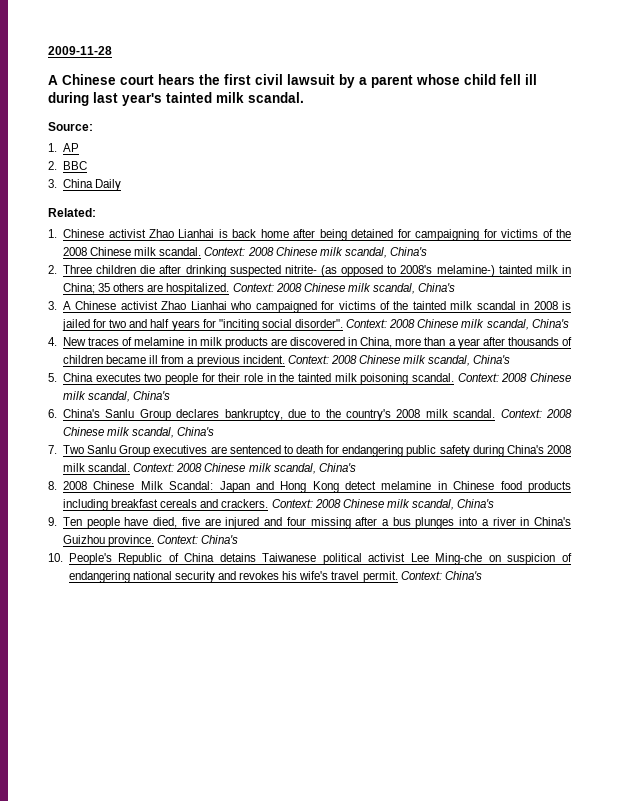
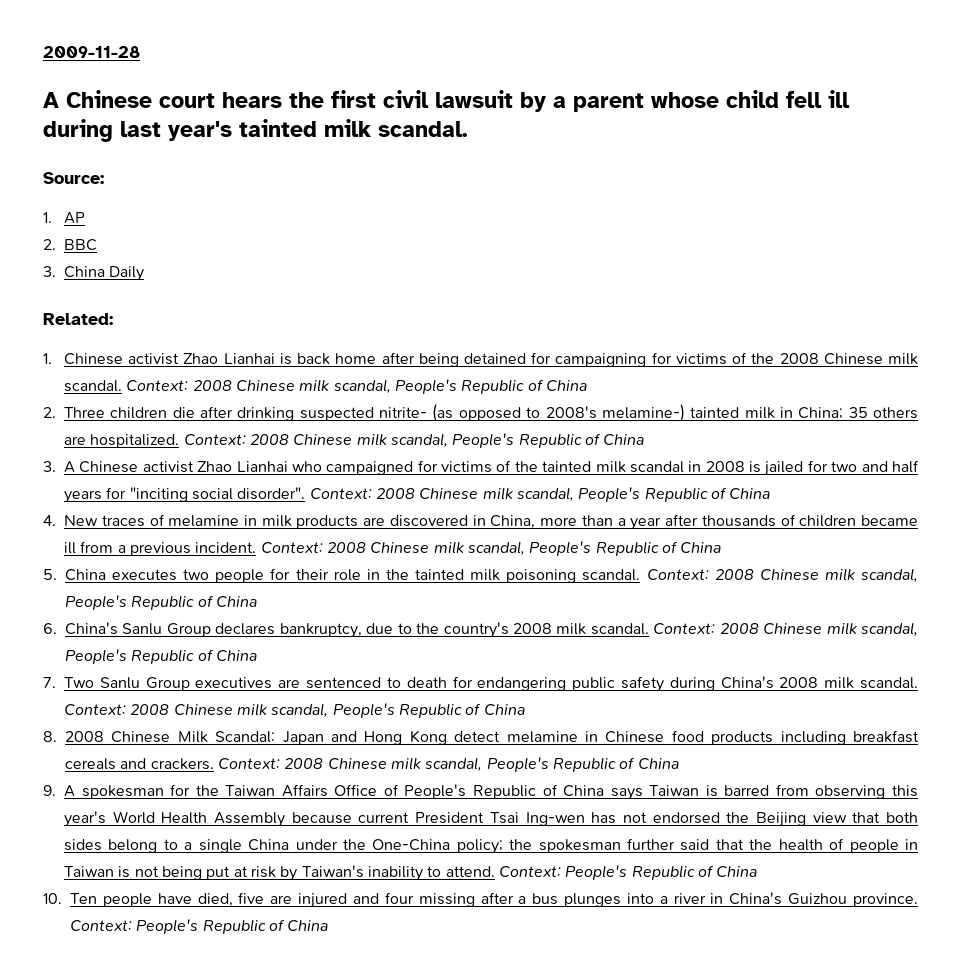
[389,247,427,256] China's -> [394,379,587,394] People's Republic of China
[418,283,456,292] China's -> [452,433,645,448] People's Republic of China
[531,319,569,328] China's -> [578,487,771,502] People's Republic of China
[473,355,511,364] China's -> [529,541,722,556] People's Republic of China
[133,391,171,400] China's -> [65,595,257,610] People's Republic of China
[177,427,215,436] China's -> [65,649,257,664] People's Republic of China
[318,463,356,472] China's -> [332,703,525,718] People's Republic of China
[457,499,495,508] [48,517,57,526] China's // 9. -> [486,757,679,772] [43,784,918,800] [64,811,918,827] [64,838,918,854] [64,865,758,881] [43,893,62,904] People's Republic of China // 9. A spokesman for the Taiwan Affairs Office of People's Republic of China says Taiwan is barred from observing this year's World Health Assembly because current President Tsai Ing-wen has not endorsed the Beijing view that both sides belong to a single China under the One-China policy; the spokesman further said that the health of people in Taiwan is not being put at risk by Taiwan's inability to attend. Context: People's Republic of China // 10.
[201,535,239,544] [48,553,572,565] [68,571,482,583] China's // 10. People's Republic of China detains Taiwanese political activist Lee Ming-che on suspicion of endangering national security and revokes his wife's travel permit. Context: China's -> [136,919,329,934] People's Republic of China

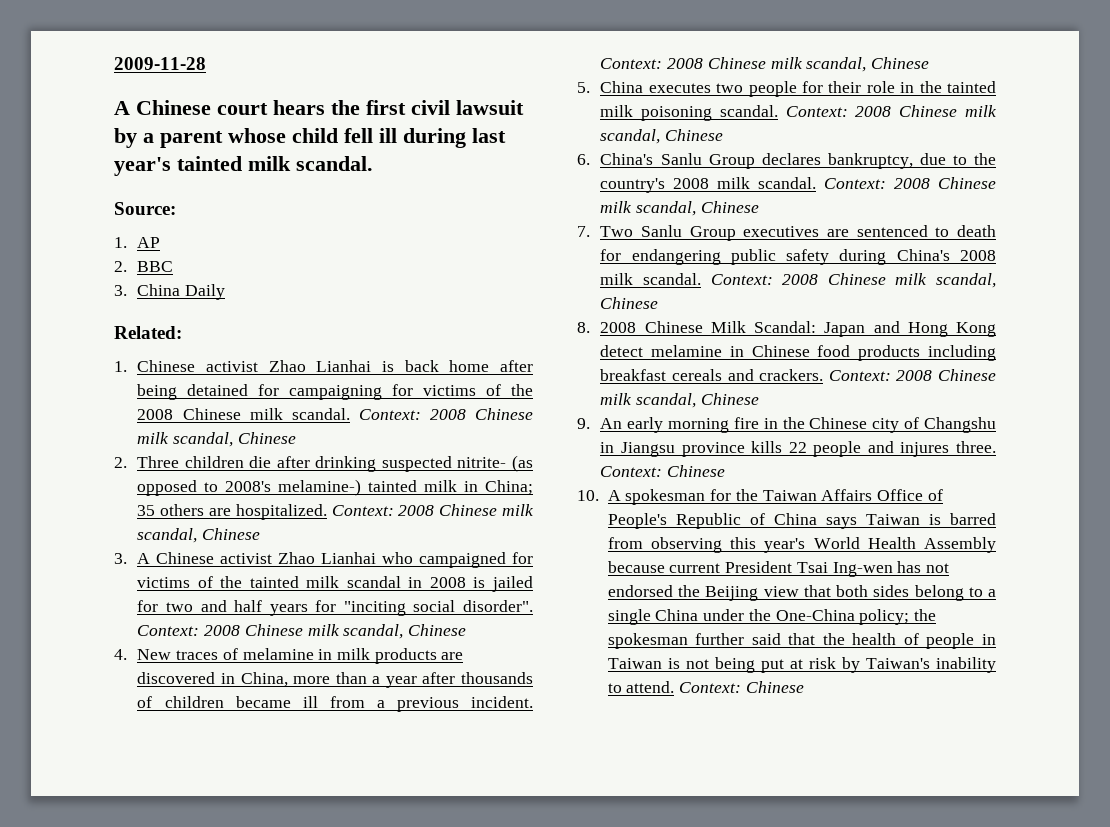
[394,379,587,394] People's Republic of China -> [237,432,296,444] Chinese
[452,433,645,448] People's Republic of China -> [202,528,261,540] Chinese
[578,487,771,502] People's Republic of China -> [408,624,467,636] Chinese
[529,541,722,556] People's Republic of China -> [871,57,930,69] Chinese
[65,595,257,610] People's Republic of China -> [665,129,724,141] Chinese
[65,649,257,664] People's Republic of China -> [700,201,759,213] Chinese
[332,703,525,718] People's Republic of China -> [600,297,659,309] Chinese
[486,757,679,772] [43,785,56,796] People's Republic of China // 9. -> [700,393,759,405] [577,417,996,433] [600,441,996,457] [600,465,726,477] [577,490,599,501] Chinese // 9. An early morning fire in the Chinese city of Changshu in Jiangsu province kills 22 people and injures three. Context: Chinese // 10.
[565,865,758,880] [43,892,919,908] [70,919,329,934] People's Republic of China // 10. Ten people have died, five are injured and four missing after a bus plunges into a river in China's Guizhou province. Context: People's Republic of China -> [745,681,804,693] Chinese

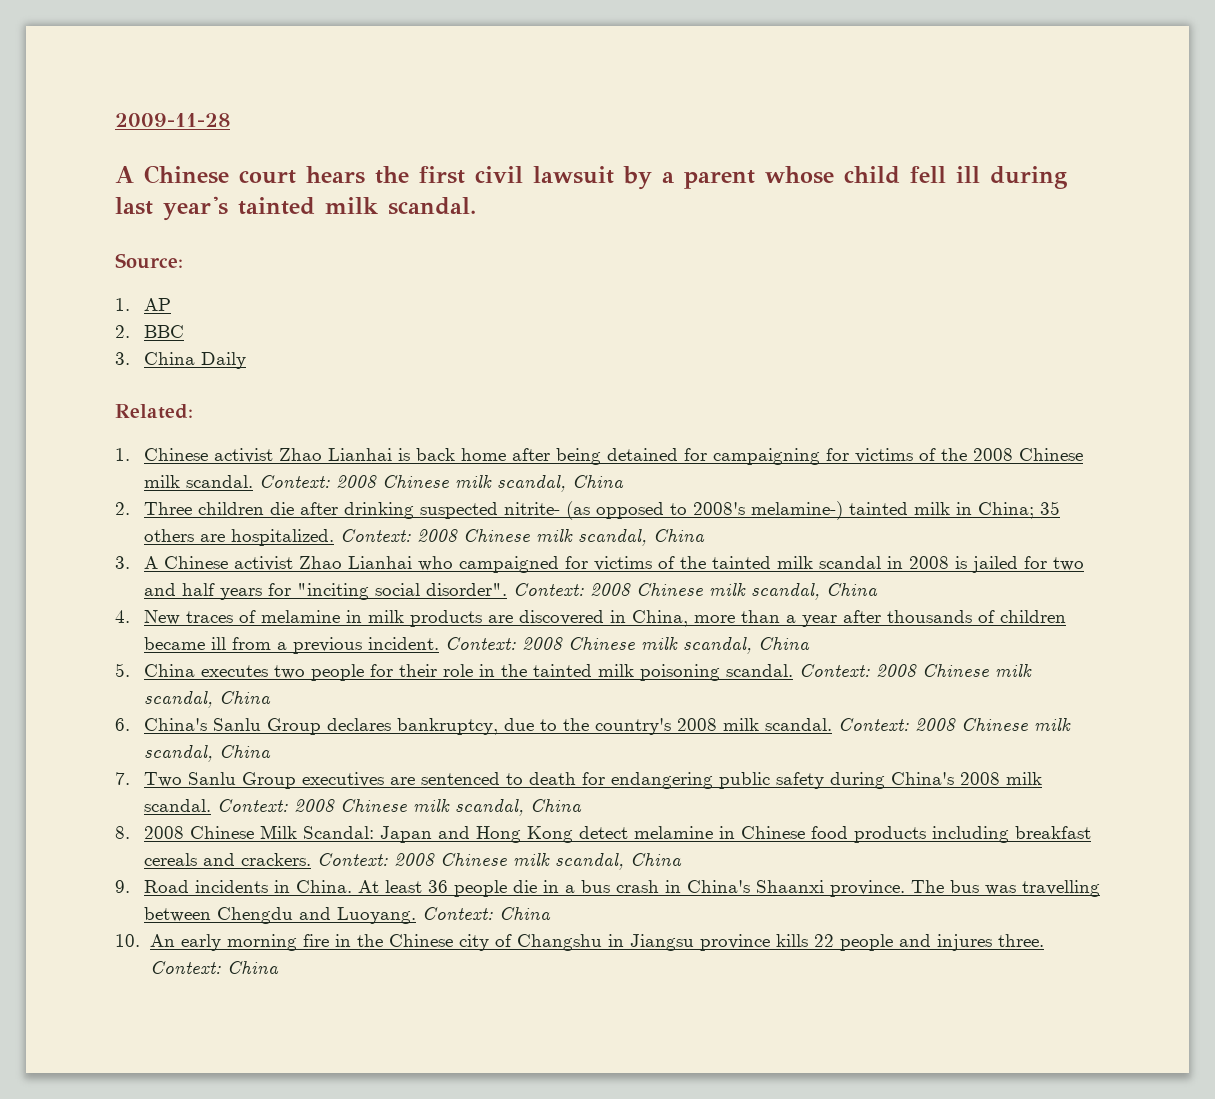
[237,432,296,444] Chinese -> [571,475,624,488] China
[202,528,261,540] Chinese -> [652,529,705,542] China
[408,624,467,636] Chinese -> [825,583,878,596] China
[871,57,930,69] Chinese -> [757,637,810,650] China
[665,129,724,141] Chinese -> [218,691,271,704] China
[700,201,759,213] Chinese -> [218,745,271,758] China
[600,297,659,309] Chinese -> [529,799,582,812] China
[700,393,759,405] [577,418,590,429] Chinese // 9. -> [629,853,682,866] [115,880,1100,897] [143,907,551,924] [115,934,140,947] China // 9. Road incidents in China. At least 36 people die in a bus crash in China's Shaanxi province. The bus was travelling between Chengdu and Luoyang. Context: China // 10.
[667,465,726,477] [577,489,943,505] [607,513,996,529] [607,537,996,553] [607,561,950,577] [607,585,996,601] [607,609,937,625] [607,633,996,649] [607,657,996,673] [607,681,804,693] Chinese // 10. A spokesman for the Taiwan Affairs Office of People's Republic of China says Taiwan is barred from observing this year's World Health Assembly because current President Tsai Ing-wen has not endorsed the Beijing view that both sides belong to a single China under the One-China policy; the spokesman further said that the health of people in Taiwan is not being put at risk by Taiwan's inability to attend. Context: Chinese -> [226,961,279,974] China

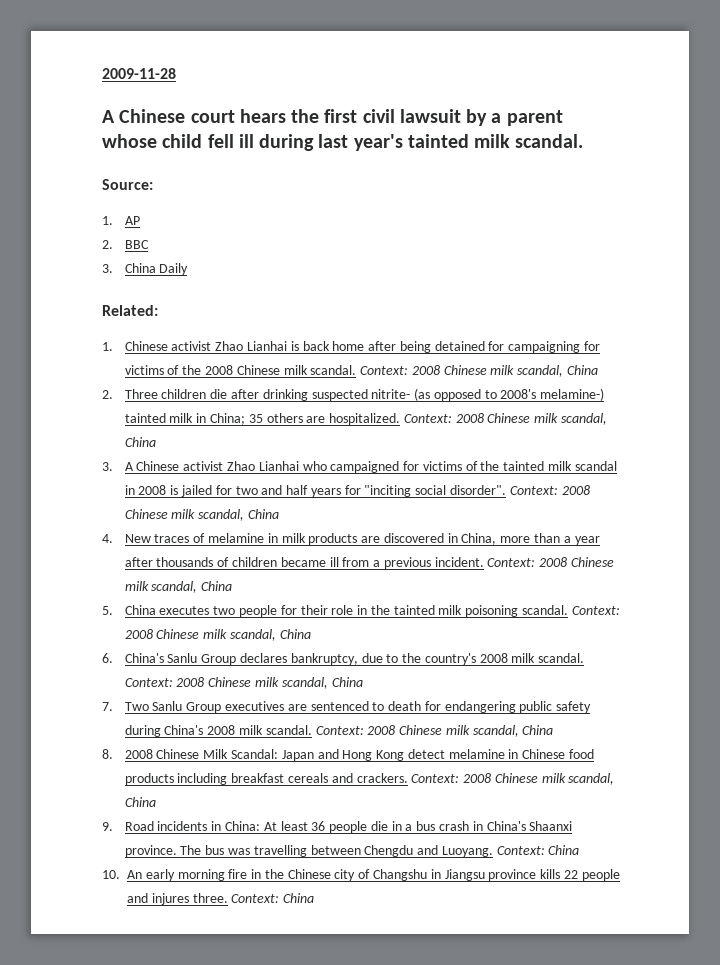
[295,880,352,893] China. -> [224,821,260,831] China:

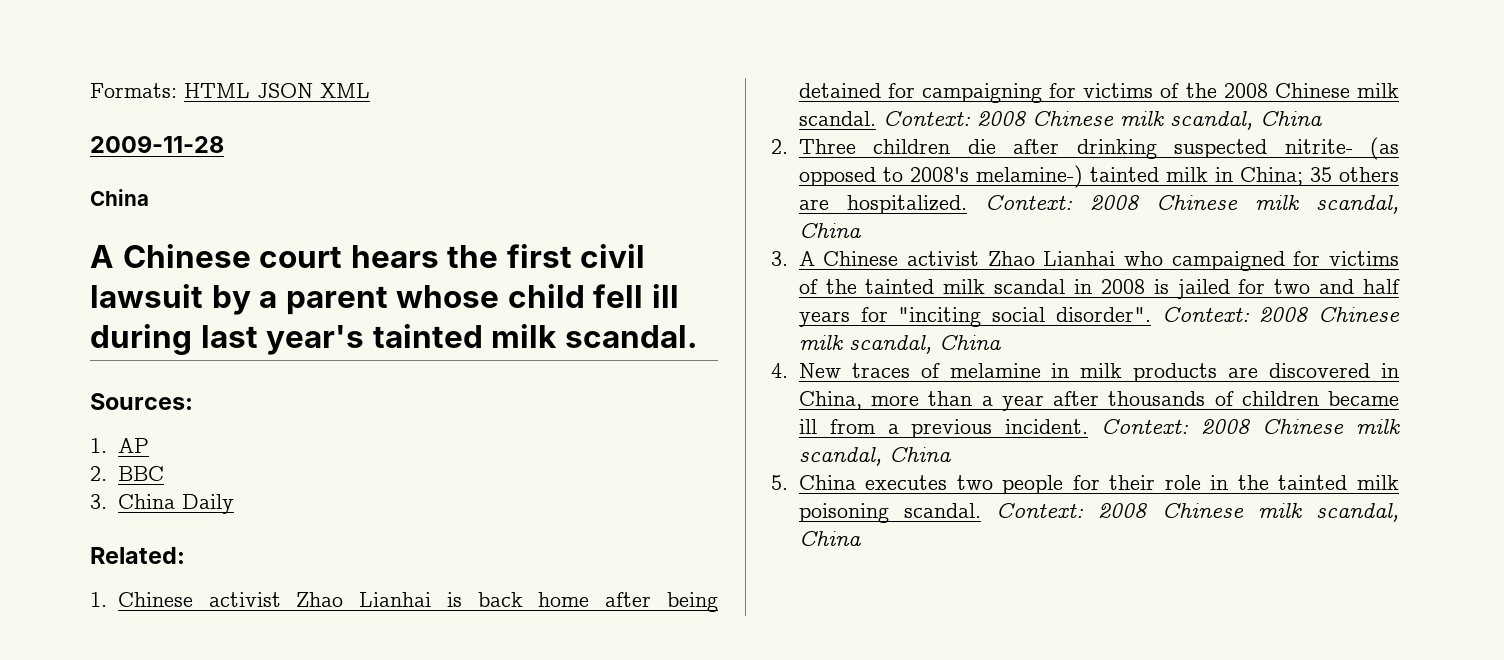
(102, 73) none -> [90,83,370,98] Formats: HTML JSON XML //
(176, 73) none -> [90,189,149,206] // China
[102,179,153,190] Source: -> [90,393,193,410] Sources:
[102,653,585,665] [124,677,363,689] [102,701,592,713] [124,725,554,737] [102,749,594,761] [124,773,615,785] [124,797,156,807] [102,821,573,833] [124,845,580,857] [102,869,620,881] [127,893,315,905] // 6. China's Sanlu Group declares bankruptcy, due to the country's 2008 milk scandal. Context: 2008 Chinese milk scandal, China // 7. Two Sanlu Group executives are sentenced to death for endangering public safety during China's 2008 milk scandal. Context: 2008 Chinese milk scandal, China // 8. 2008 Chinese Milk Scandal: Japan and Hong Kong detect melamine in Chinese food products including breakfast cereals and crackers. Context: 2008 Chinese milk scandal, China // 9. Road incidents in China: At least 36 people die in a bus crash in China's Shaanxi province. The bus was travelling between Chengdu and Luoyang. Context: China // 10. An early morning fire in the Chinese city of Changshu in Jiangsu province kills 22 people and injures three. Context: China -> (861, 538) none

